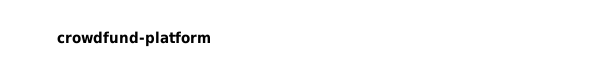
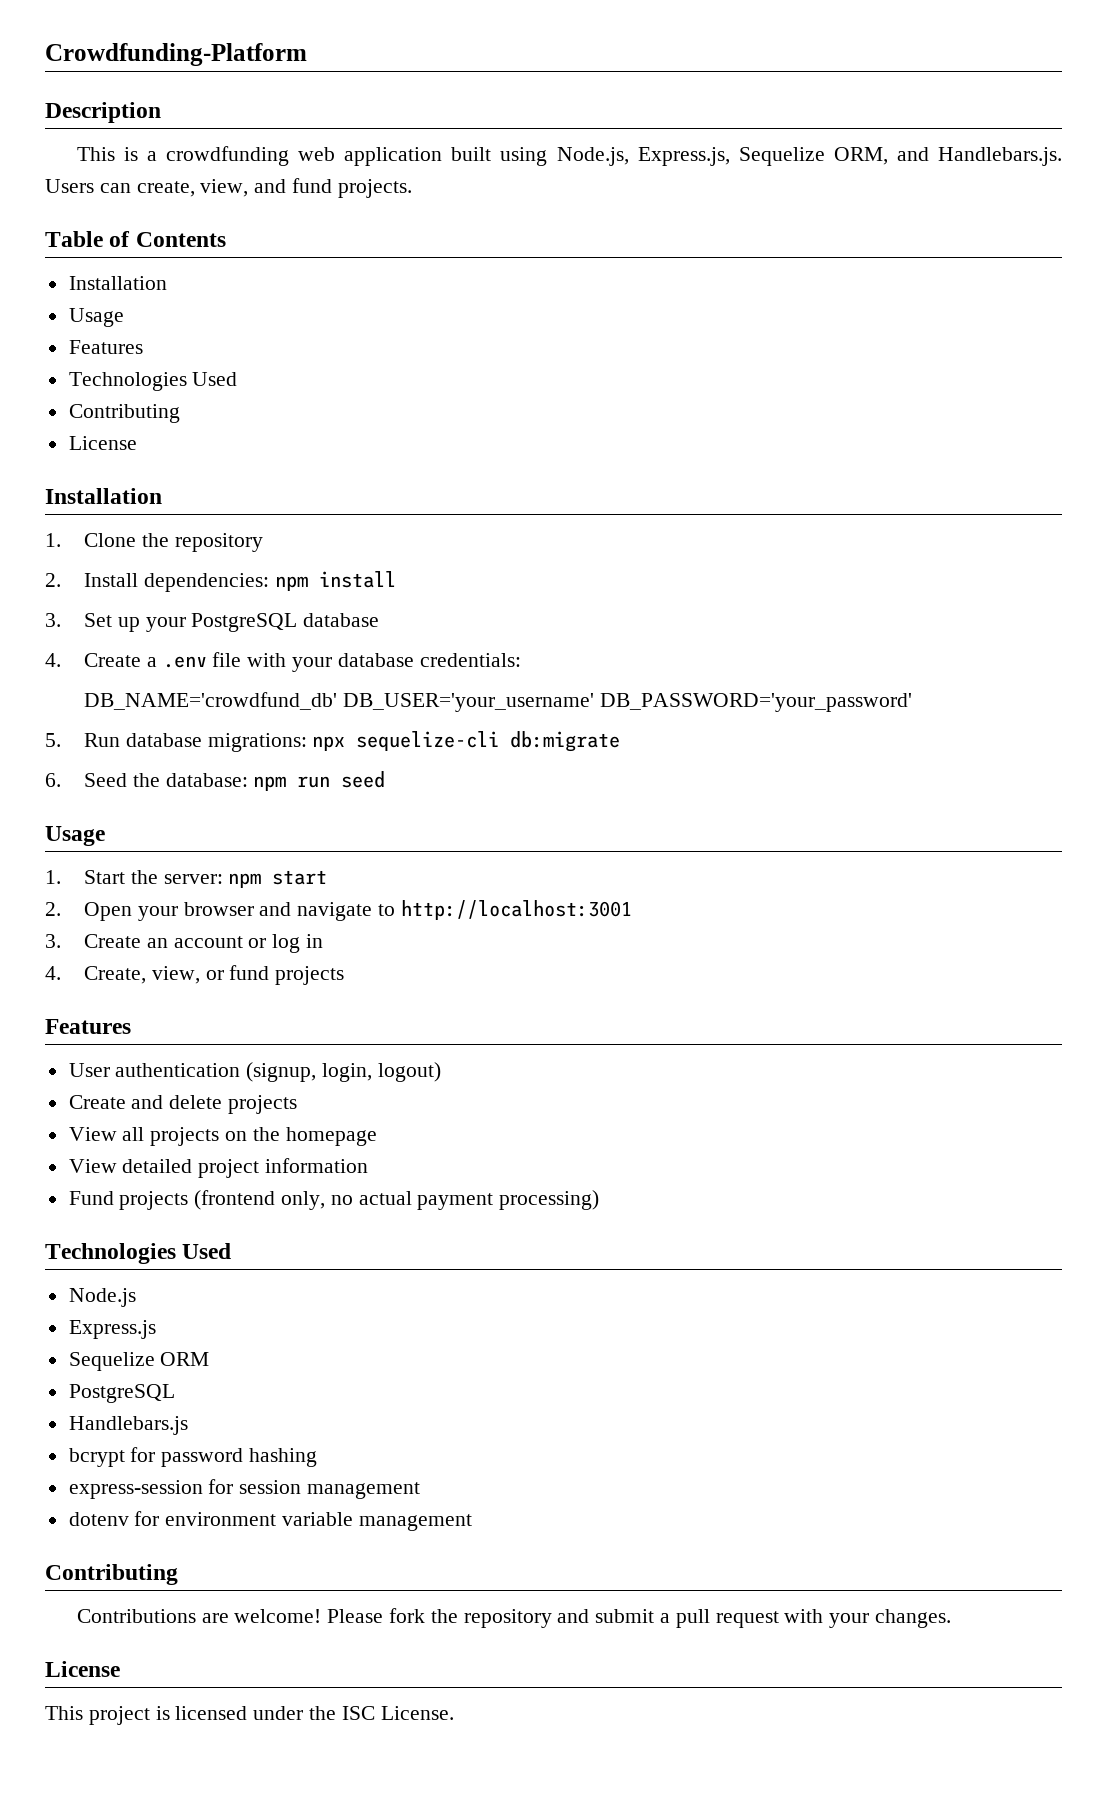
[57,31,211,47] crowdfund-platform -> [45,43,307,66] [45,102,161,123] [76,146,1063,166] [45,178,412,198] [45,231,226,247] [68,276,167,290] [68,308,124,327] [68,340,143,354] [68,372,238,391] [68,404,180,423] [68,436,137,450] [45,488,162,504] [45,533,263,552] [45,571,396,592] [45,613,380,632] [45,652,521,672] [84,692,912,712] [45,731,621,752] [45,771,386,791] [45,826,105,846] [45,870,328,888] [45,900,632,921] [45,934,324,953] [45,965,345,985] [45,1019,131,1034] [68,1062,441,1082] [68,1095,298,1114] [68,1127,377,1146] [68,1158,369,1178] [68,1190,600,1210] [45,1243,232,1264] [68,1288,136,1307] [68,1320,156,1339] [68,1352,210,1371] [68,1384,175,1403] [68,1416,188,1435] [68,1447,318,1467] [68,1479,421,1499] [68,1511,472,1531] [45,1564,178,1585] [76,1608,952,1628] [45,1661,120,1677] [45,1706,454,1725] Crowdfunding-Platform // Description // This is a crowdfunding web application built using Node.js, Express.js, Sequelize ORM, and Handlebars.js. Users can create, view, and fund projects. // Table of Contents // Installation // Usage // Features // Technologies Used // Contributing // License // Installation // 1. Clone the repository // 2. Install dependencies: npm install // 3. Set up your PostgreSQL database // 4. Create a .env file with your database credentials: // DB_NAME='crowdfund_db' DB_USER='your_username' DB_PASSWORD='your_password' // 5. Run database migrations: npx sequelize-cli db:migrate // 6. Seed the database: npm run seed // Usage // 1. Start the server: npm start // 2. Open your browser and navigate to http://localhost:3001 // 3. Create an account or log in // 4. Create, view, or fund projects // Features // User authentication (signup, login, logout) // Create and delete projects // View all projects on the homepage // View detailed project information // Fund projects (frontend only, no actual payment processing) // Technologies Used // Node.js // Express.js // Sequelize ORM // PostgreSQL // Handlebars.js // bcrypt for password hashing // express-session for session management // dotenv for environment variable management // Contributing // Contributions are welcome! Please fork the repository and submit a pull request with your changes. // License // This project is licensed under the ISC License.

